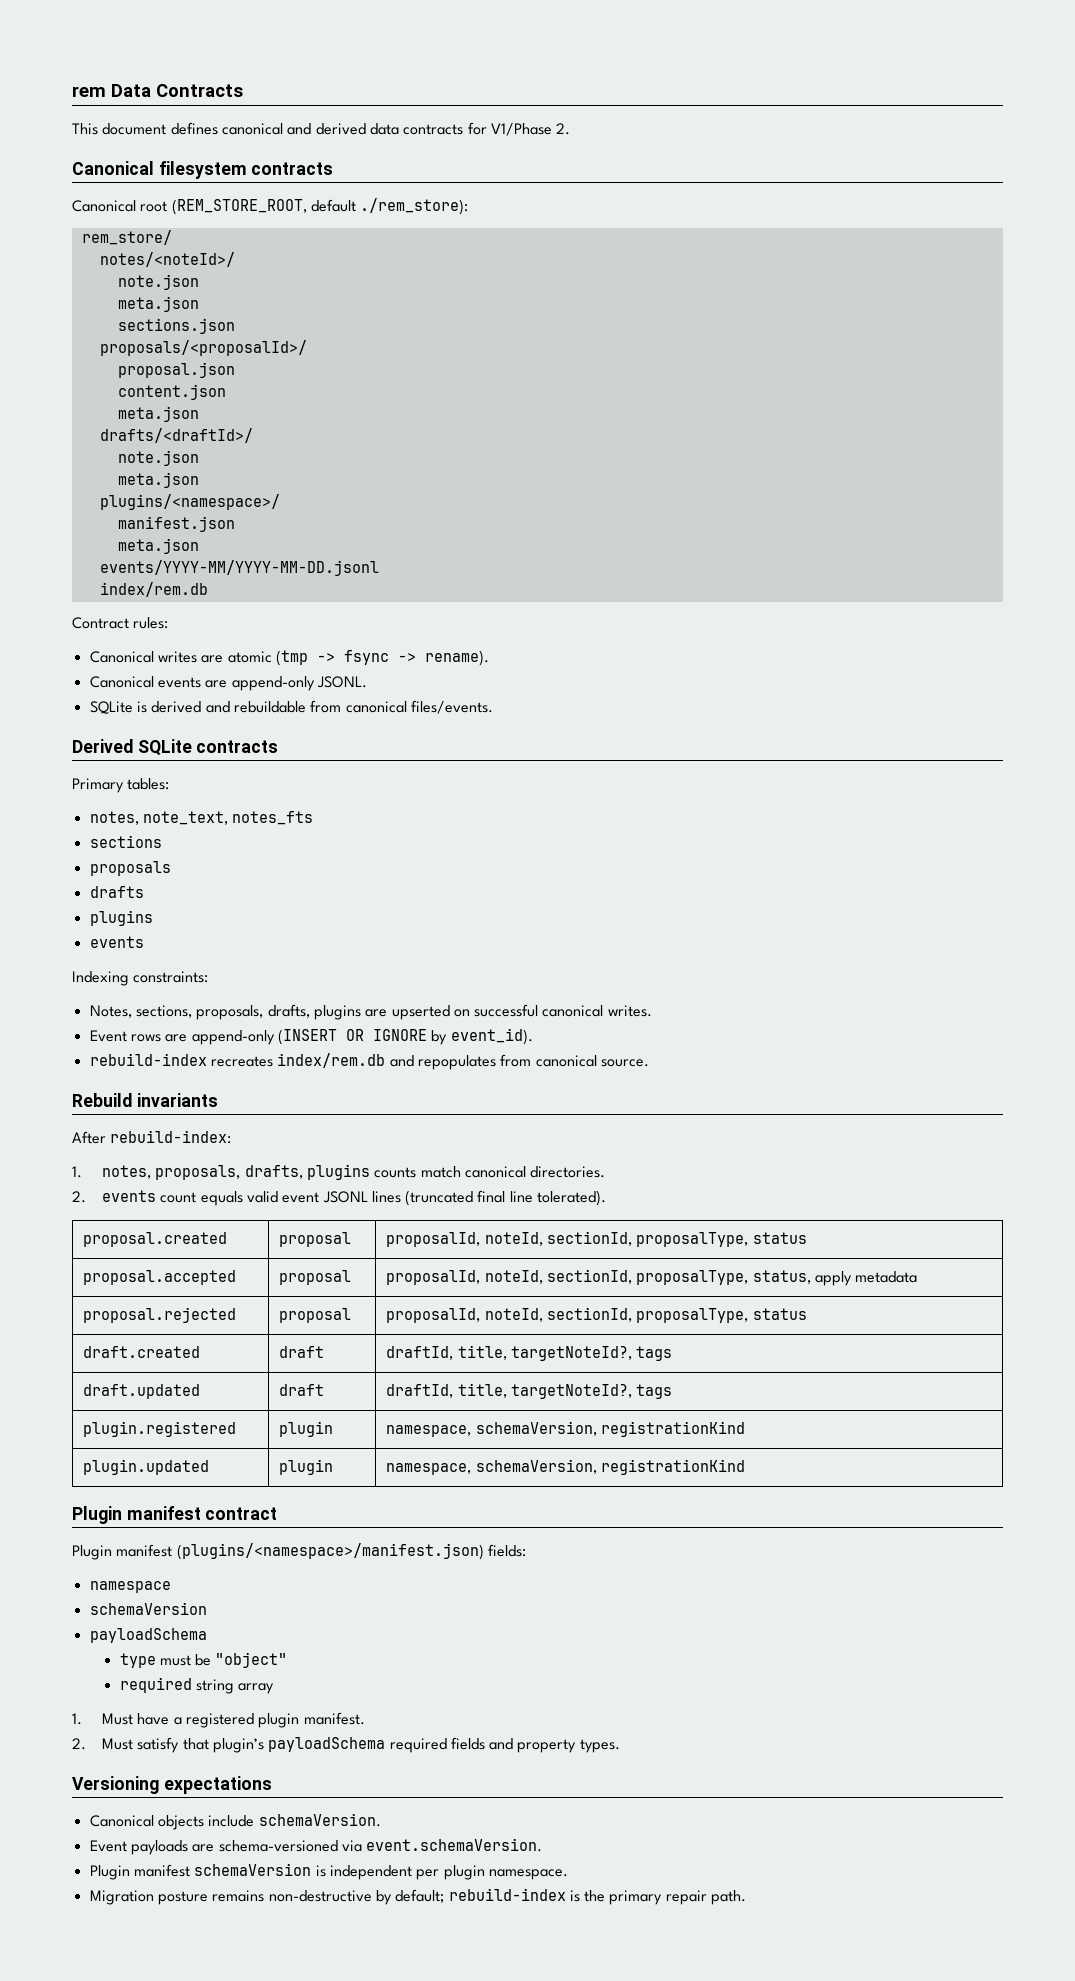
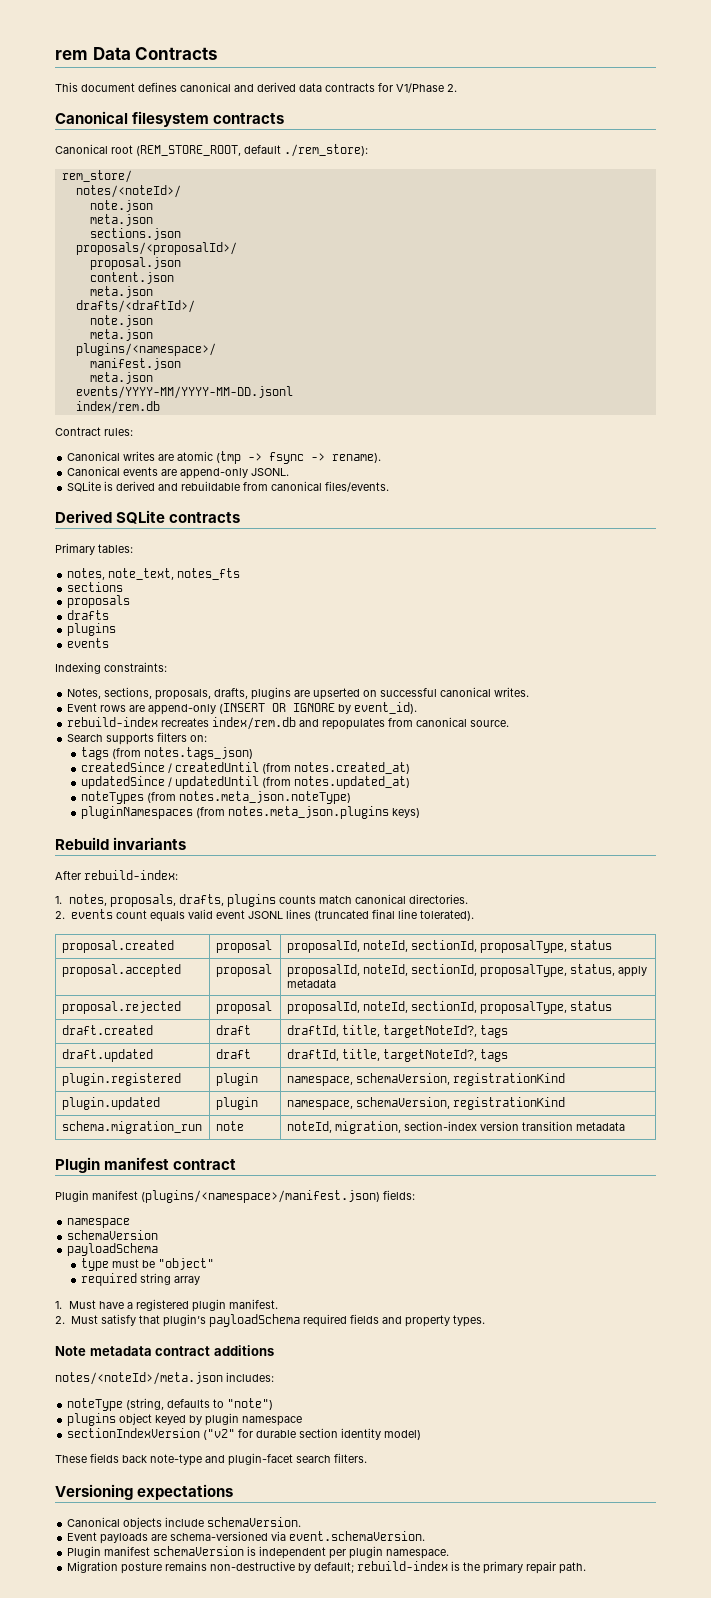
(649, 1063) none -> [67,732,208,745] [80,747,253,760] [80,762,410,774] [80,776,410,789] [80,791,351,804] [80,806,420,819] // Search supports filters on: // tags (from notes.tags_json) // createdSince / createdUntil (from notes.created_at) // updatedSince / updatedUntil (from notes.updated_at) // noteTypes (from notes.meta_json.noteType) // pluginNamespaces (from notes.meta_json.plugins keys)
(745, 1467) none -> [61,1121,202,1134] [215,1121,244,1131] [286,1121,625,1134] // schema.migration_run | note | noteId, migration, section-index version transition metadata
(620, 1746) none -> [55,1345,274,1356] [55,1372,274,1385] [67,1398,274,1411] [67,1413,303,1426] [67,1428,422,1440] [55,1453,367,1466] // Note metadata contract additions // notes/<noteId>/meta.json includes: // noteType (string, defaults to "note") // plugins object keyed by plugin namespace // sectionIndexVersion ("v2" for durable section identity model) // These fields back note-type and plugin-facet search filters.

